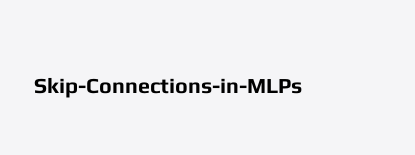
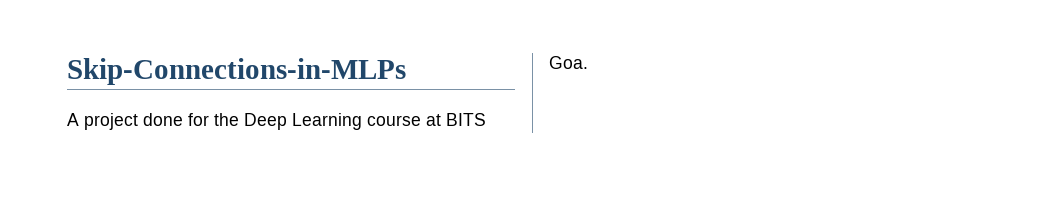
(302, 87) none -> [67,113,486,130] [549,56,588,69] // A project done for the Deep Learning course at BITS Goa.

